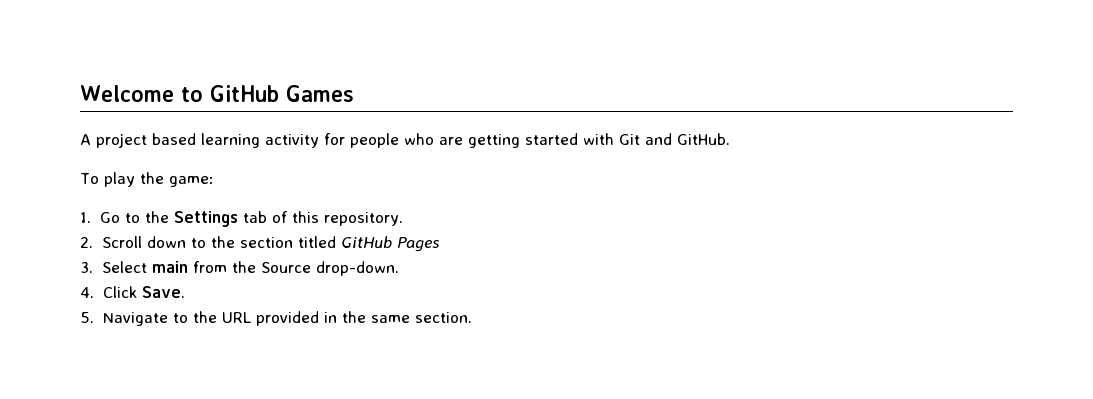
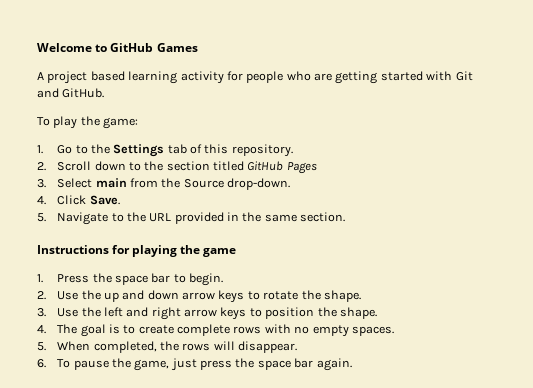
(472, 317) none -> [37,245,237,257] [37,273,224,286] [37,290,361,303] [37,307,377,320] [37,324,394,337] [37,341,298,353] [37,358,352,371] // Instructions for playing the game // 1. Press the space bar to begin. // 2. Use the up and down arrow keys to rotate the shape. // 3. Use the left and right arrow keys to position the shape. // 4. The goal is to create complete rows with no empty spaces. // 5. When completed, the rows will disappear. // 6. To pause the game, just press the space bar again.

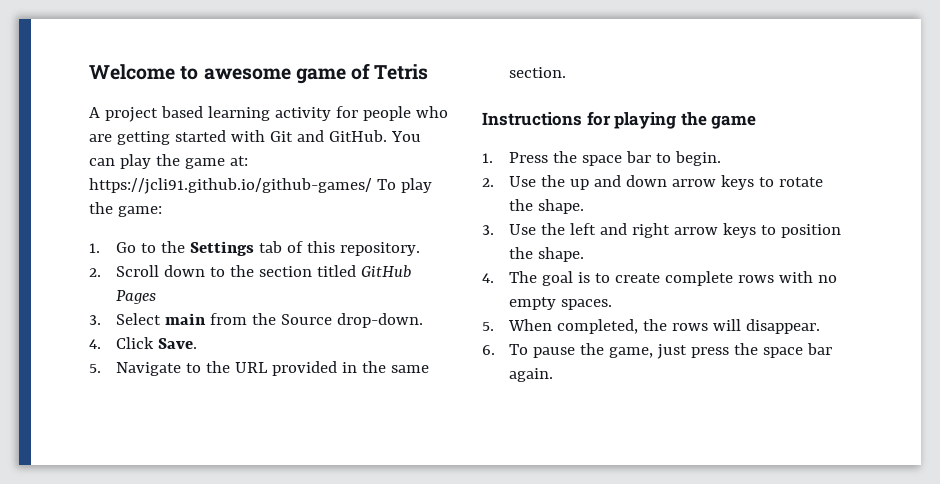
[110,43,198,52] GitHub Games -> [203,63,429,84] awesome game of Tetris
(105, 93) // -> [390,131,421,142] [89,154,248,169] [89,178,372,194] You can play the game at: https://jcli91.github.io/github-games/

